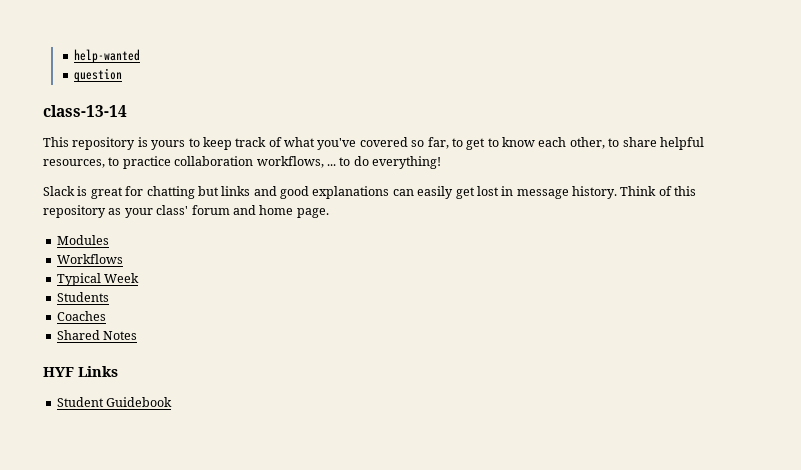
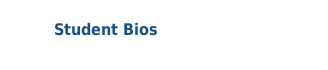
[73,49,140,63] [73,68,122,82] [43,105,127,117] [43,137,704,150] [43,156,441,169] [43,186,697,199] [43,205,329,218] [56,235,109,245] [56,254,123,264] [56,273,140,286] [56,292,109,302] [56,311,106,321] [56,330,138,340] [43,366,118,377] [56,397,173,407] help-wanted // question // class-13-14 // This repository is yours to keep track of what you've covered so far, to get to know each other, to share helpful resources, to practice collaboration workflows, ... to do everything! // Slack is great for chatting but links and good explanations can easily get lost in message history. Think of this repository as your class' forum and home page. // Modules // Workflows // Typical Week // Students // Coaches // Shared Notes // HYF Links // Student Guidebook -> [54,22,158,36] Student Bios

